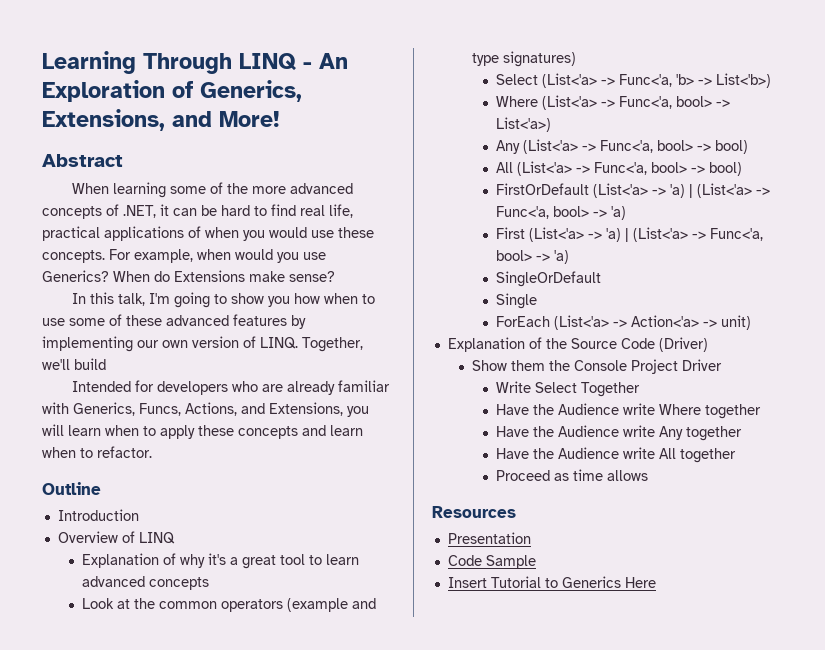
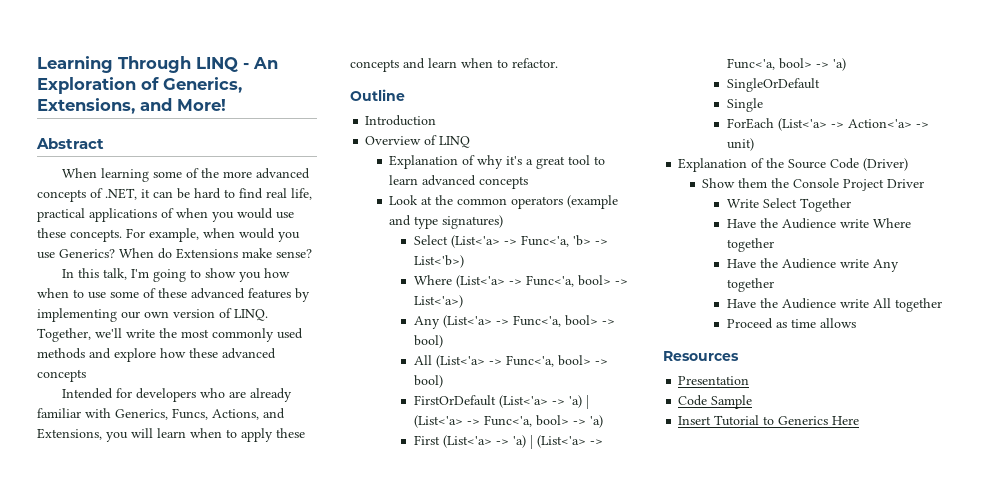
[74,358,106,370] build -> [126,328,303,342] [37,348,276,362] [37,369,86,382] write the most commonly used methods and explore how these advanced concepts

